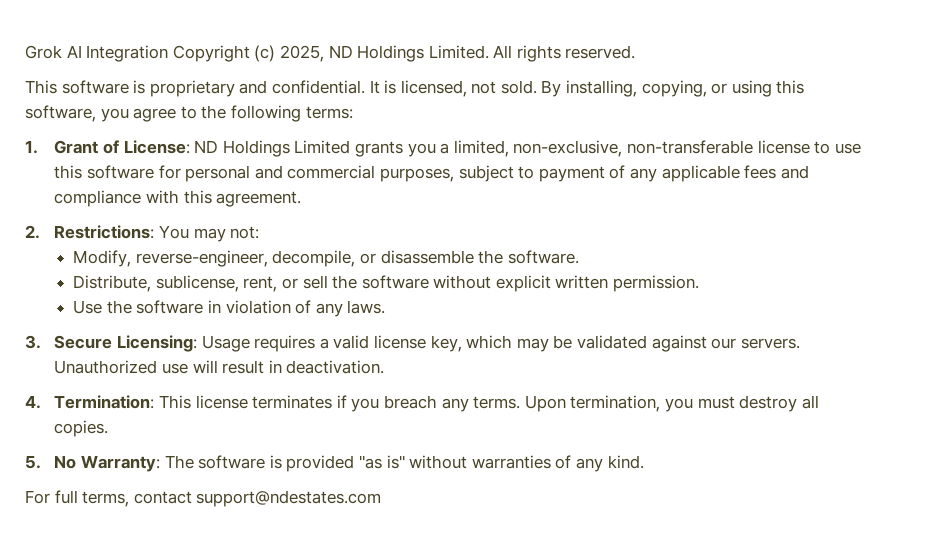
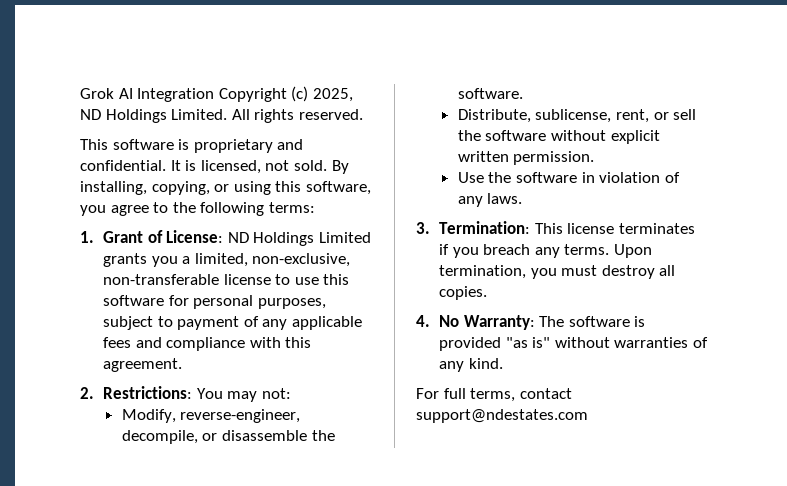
[254,165,376,179] and commercial -> (254, 302) none
[54,335,800,352] [54,360,385,374] [25,395,41,409] Secure Licensing: Usage requires a valid license key, which may be validated against our servers. Unauthorized use will result in deactivation. // 4. -> (430, 228) none
[25,455,41,469] 5. -> [416,315,430,327] 4.

